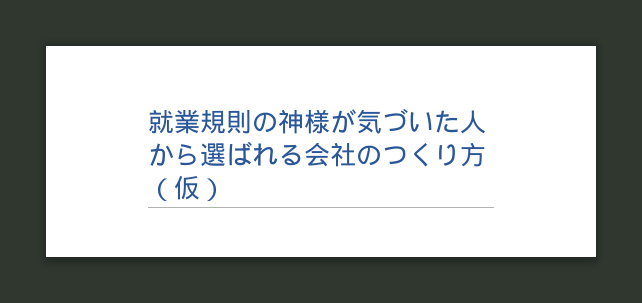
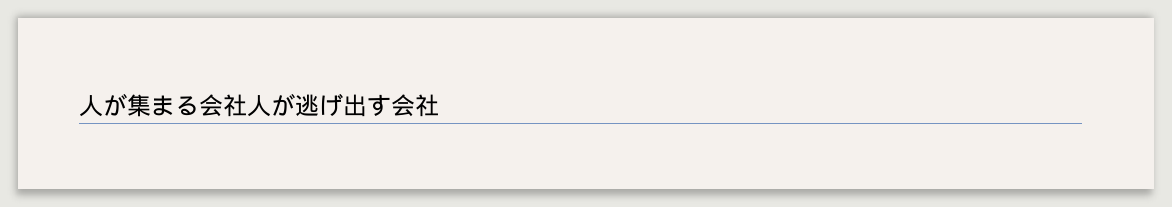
[148,108,486,134] [148,141,486,167] [148,175,226,202] 就業規則の神様が気づいた人から選ばれる会社のつくり方（仮） -> [79,93,439,117] 人が集まる会社人が逃げ出す会社

